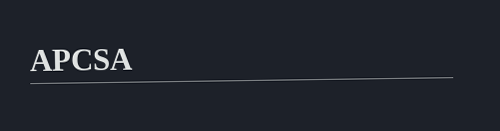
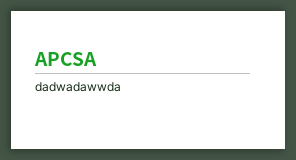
(134, 60) none -> [35,82,121,92] // dadwadawwda

